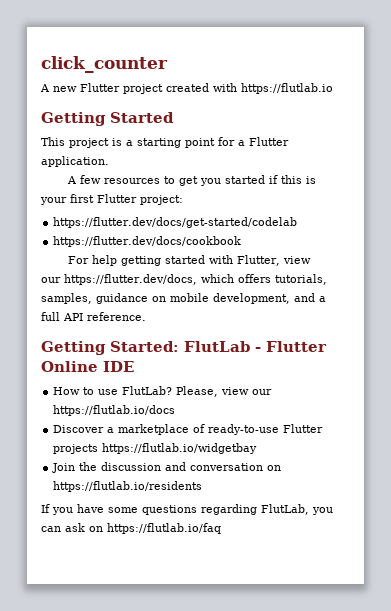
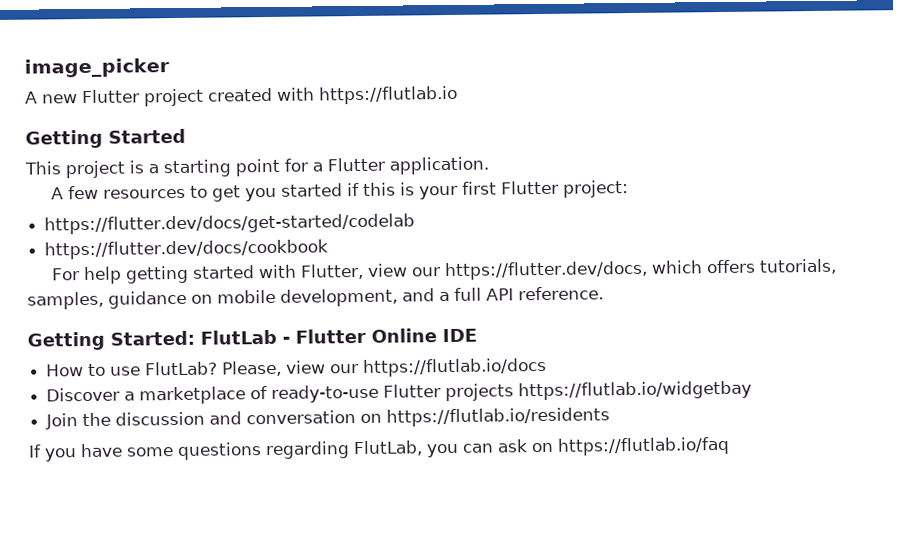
[41,56,168,73] click_counter -> [24,58,170,78] image_picker

